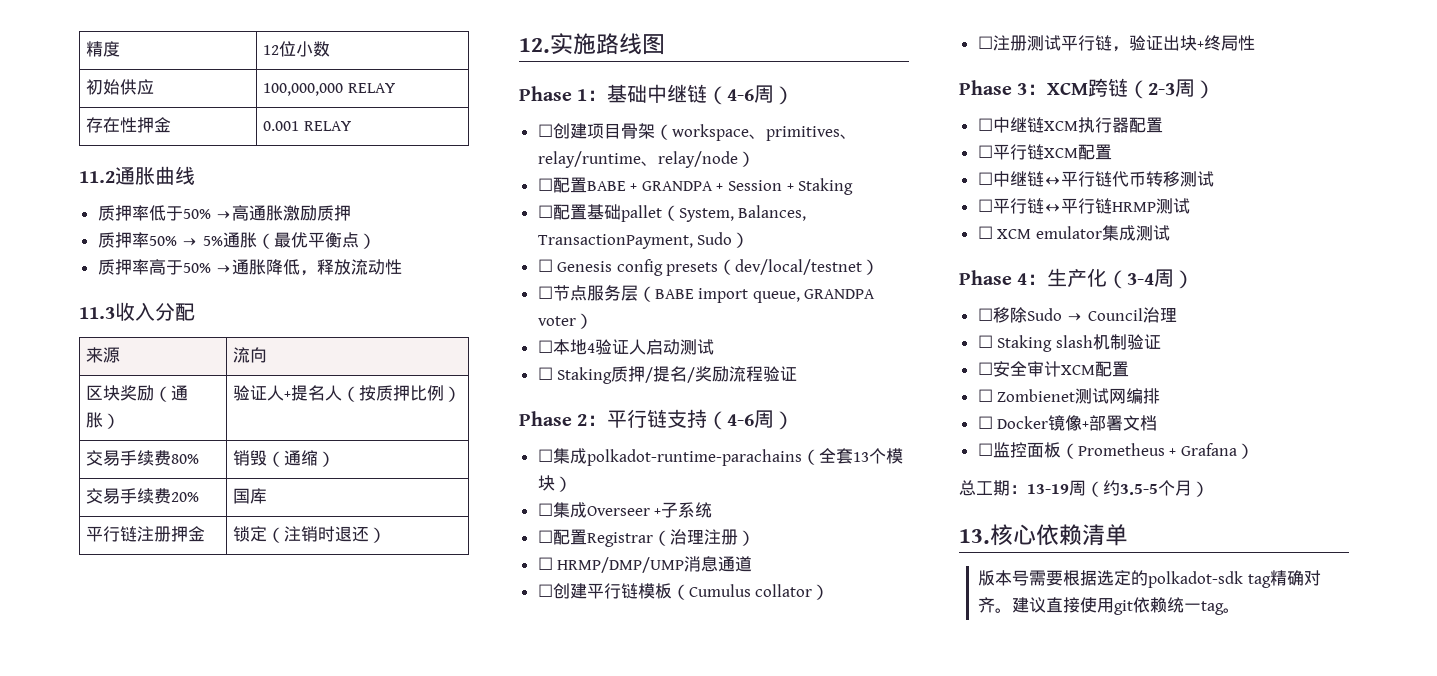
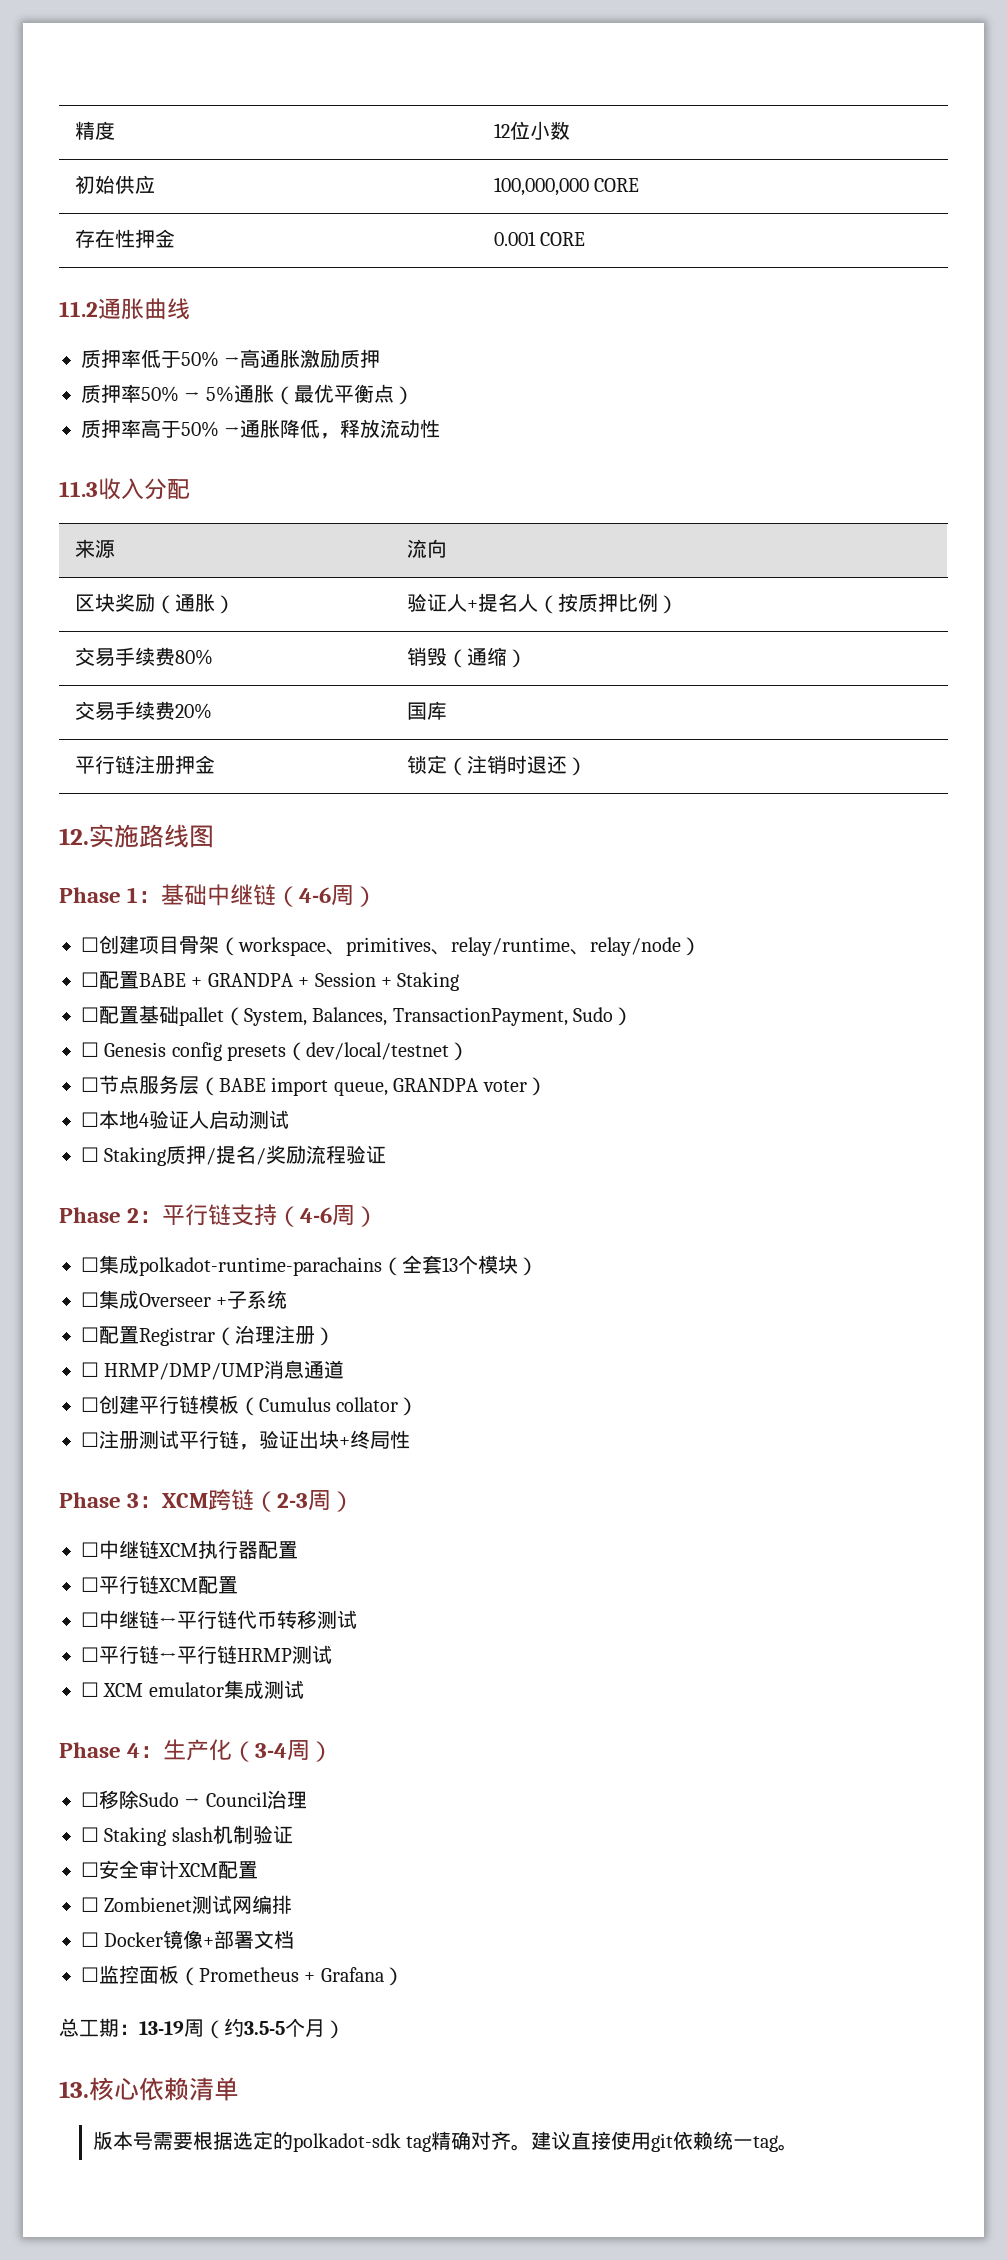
[347,83,395,93] RELAY -> [594,178,640,192] CORE
[303,121,351,131] RELAY -> [540,232,586,246] CORE

